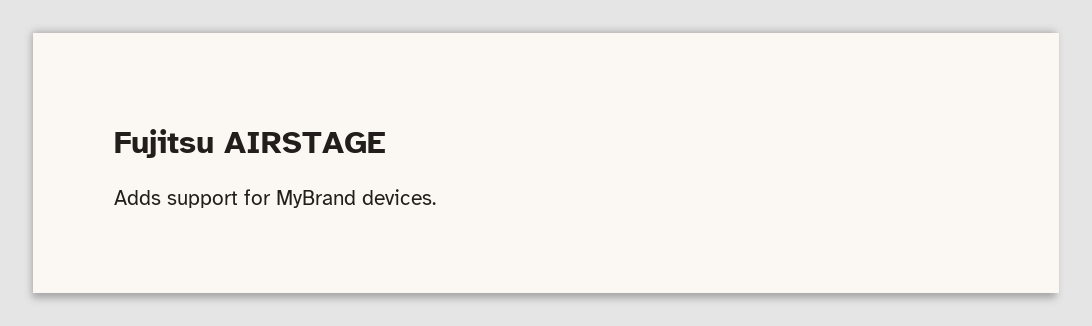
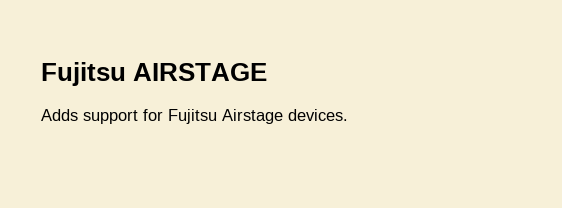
[276,190,356,208] MyBrand -> [168,109,283,124] Fujitsu Airstage

